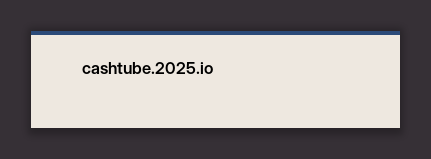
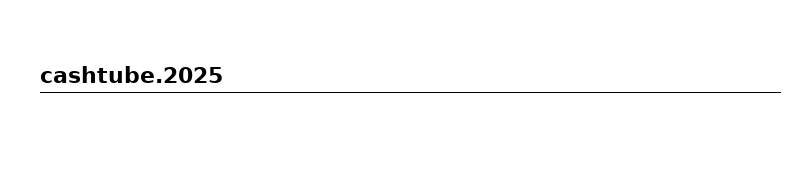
[82,62,213,74] cashtube.2025.io -> [40,66,223,83] cashtube.2025

